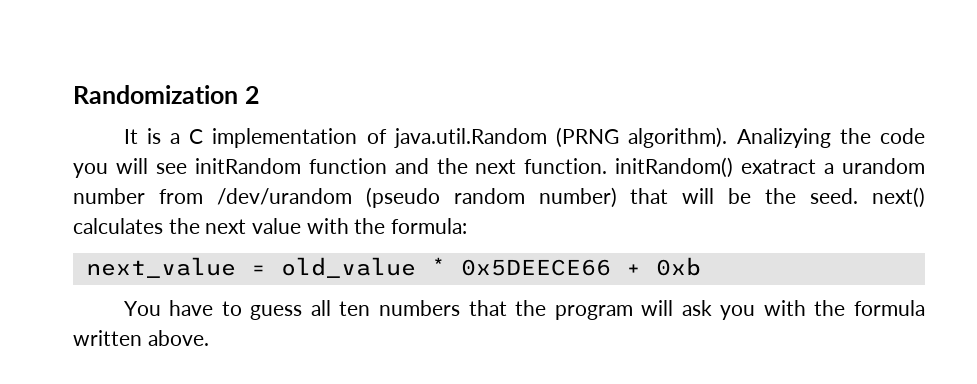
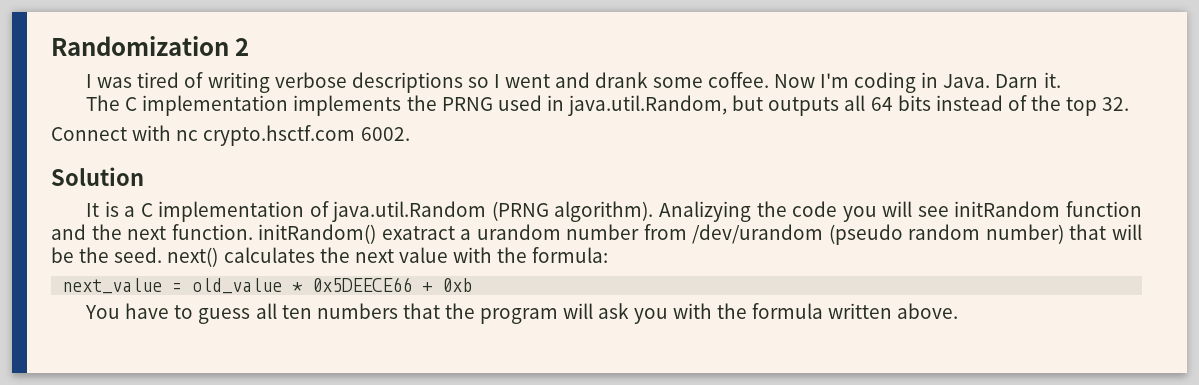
(260, 95) none -> [85,72,1061,93] [85,95,1130,116] [51,125,410,146] [51,167,144,186] // I was tired of writing verbose descriptions so I went and drank some coffee. Now I'm coding in Java. Darn it. // The C implementation implements the PRNG used in java.util.Random, but outputs all 64 bits instead of the top 32. // Connect with nc crypto.hsctf.com 6002. // Solution

